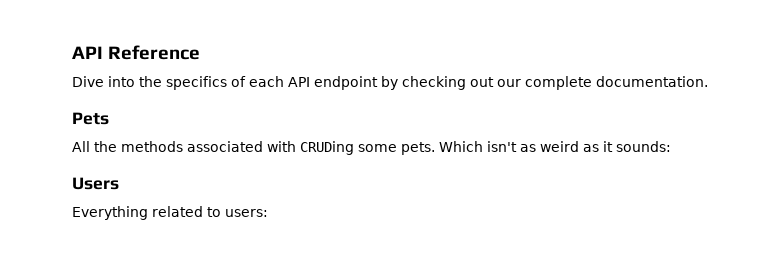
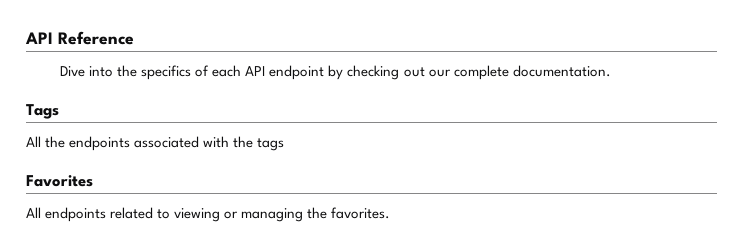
[72,112,109,125] Pets -> [26,104,59,119] Tags
[121,141,183,152] methods -> [69,136,131,151] endpoints
[300,141,671,155] [72,177,119,190] [72,206,268,220] CRUDing some pets. Which isn't as weird as it sounds: // Users // Everything related to users: -> [233,136,285,151] [26,175,93,187] [26,207,391,222] the tags // Favorites // All endpoints related to viewing or managing the favorites.

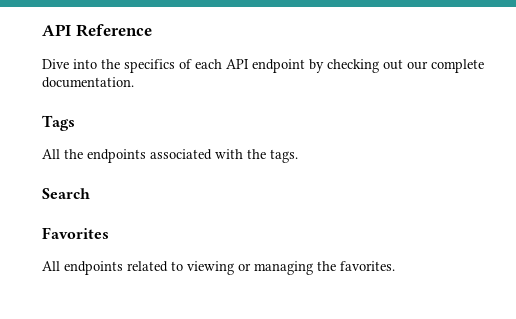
[257,138,285,151] tags -> [270,149,298,163] [42,188,90,199] tags. // Search

